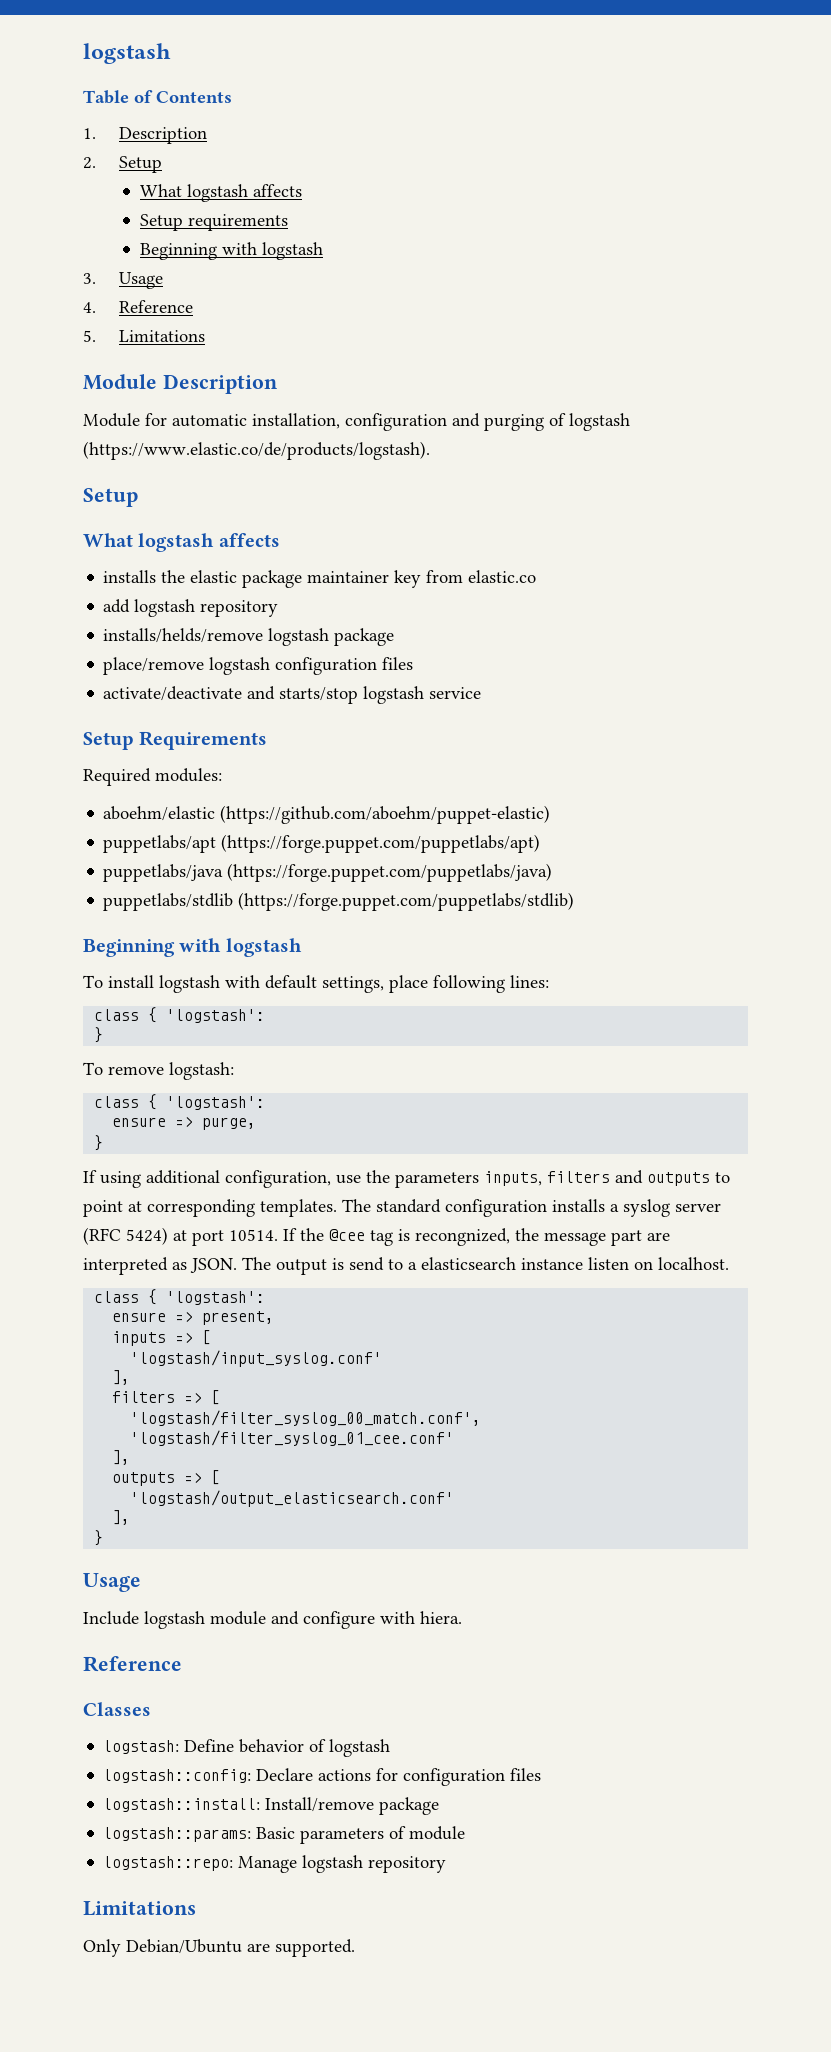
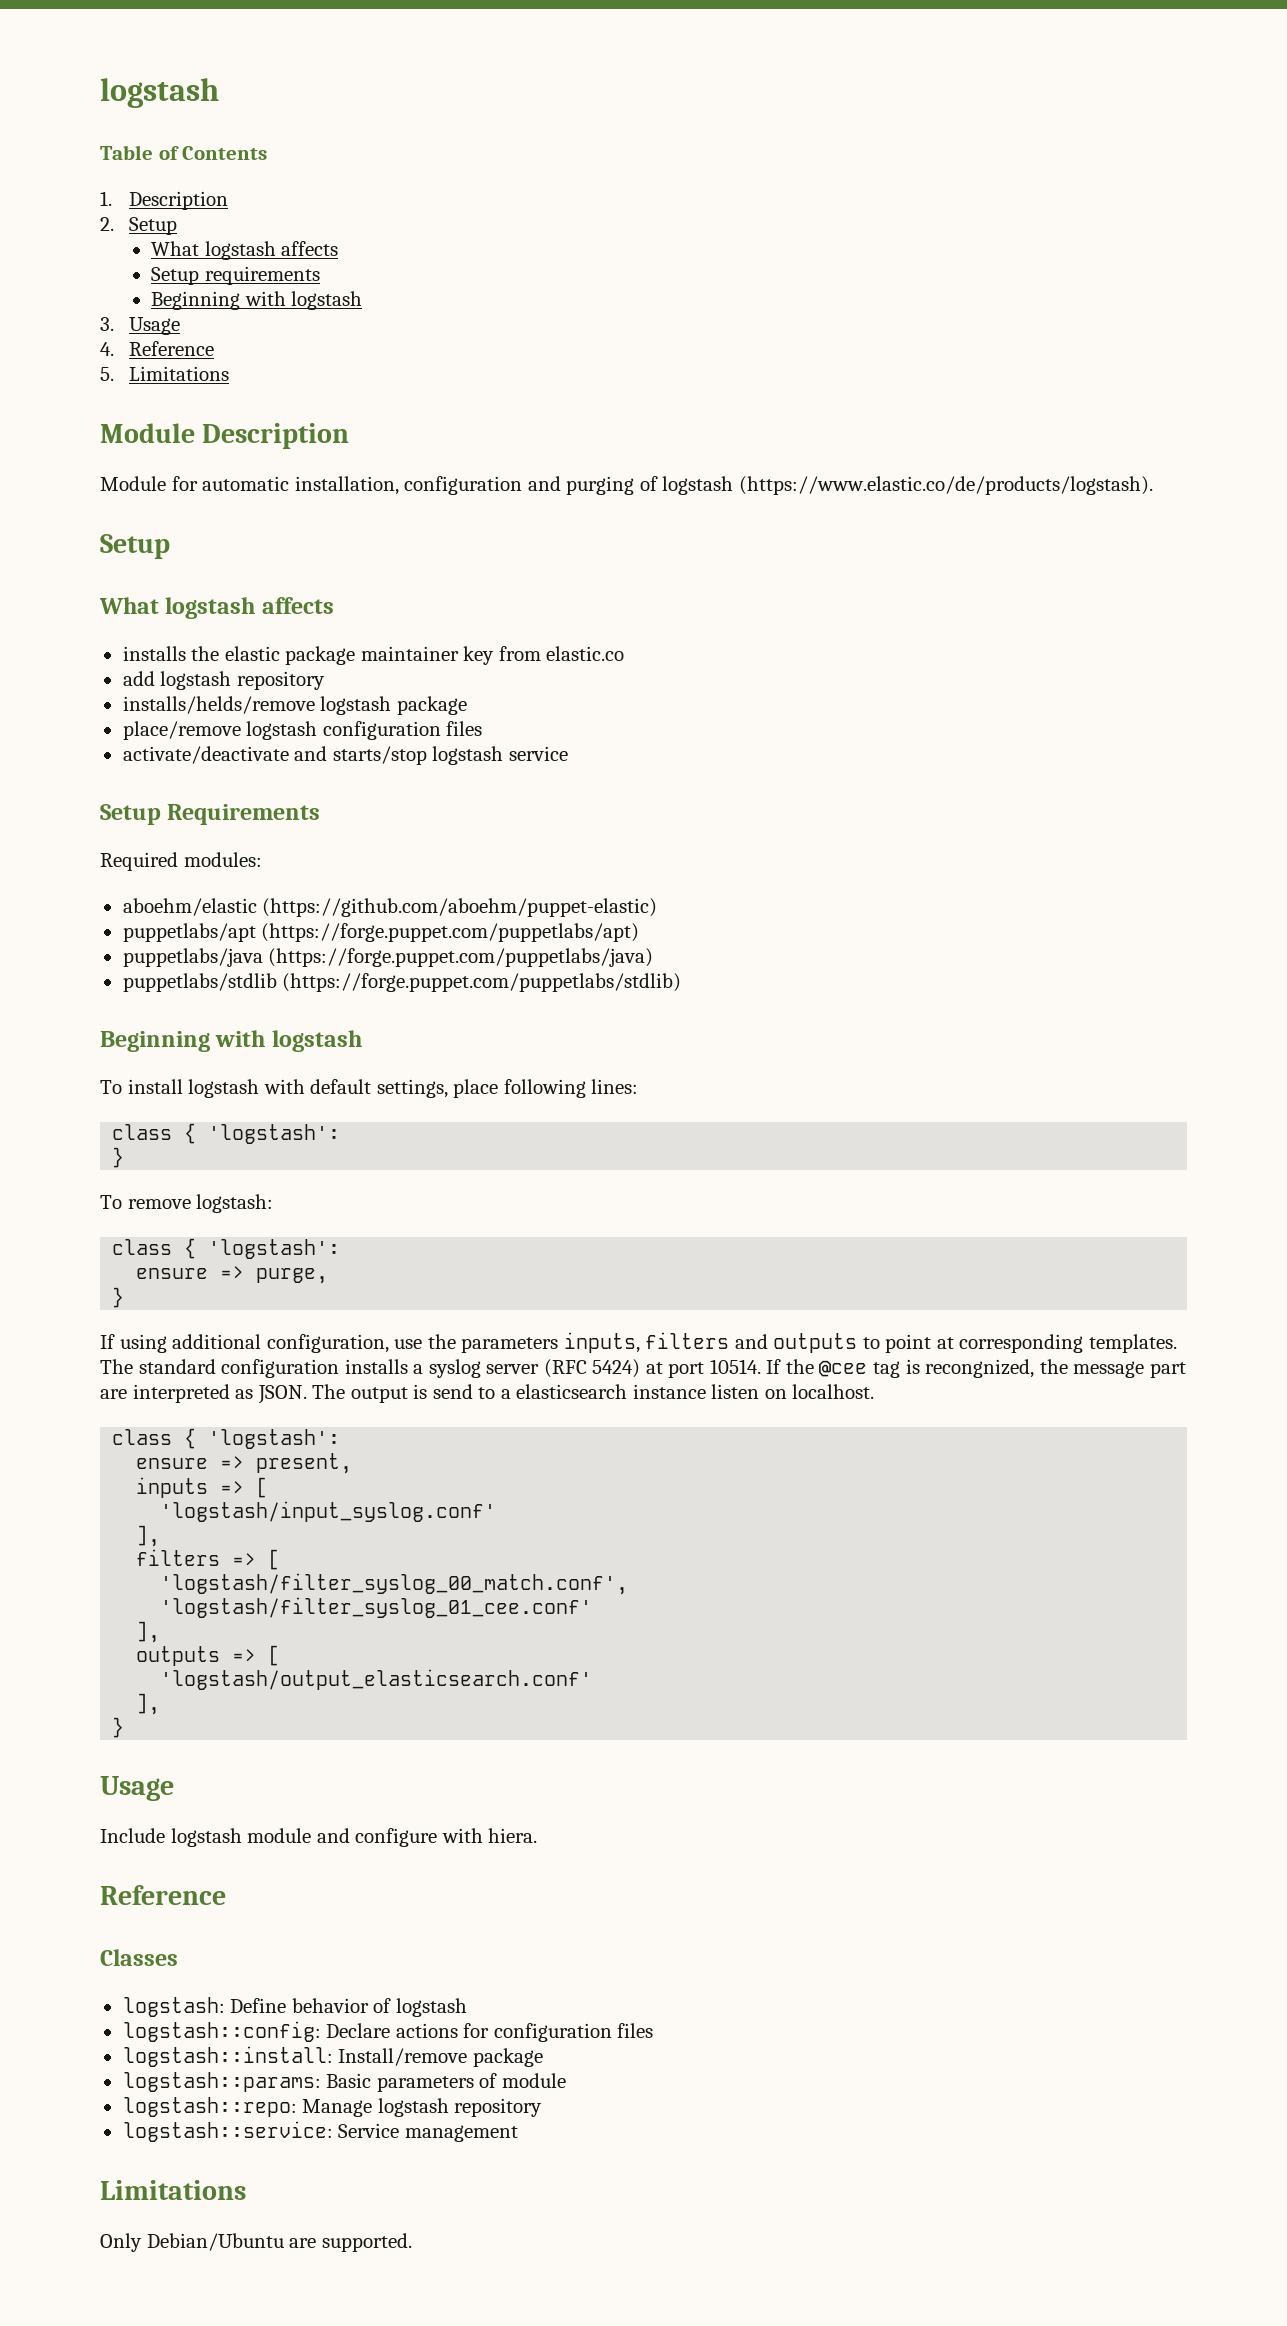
(447, 1864) none -> [122,2121,518,2142] // logstash::service: Service management

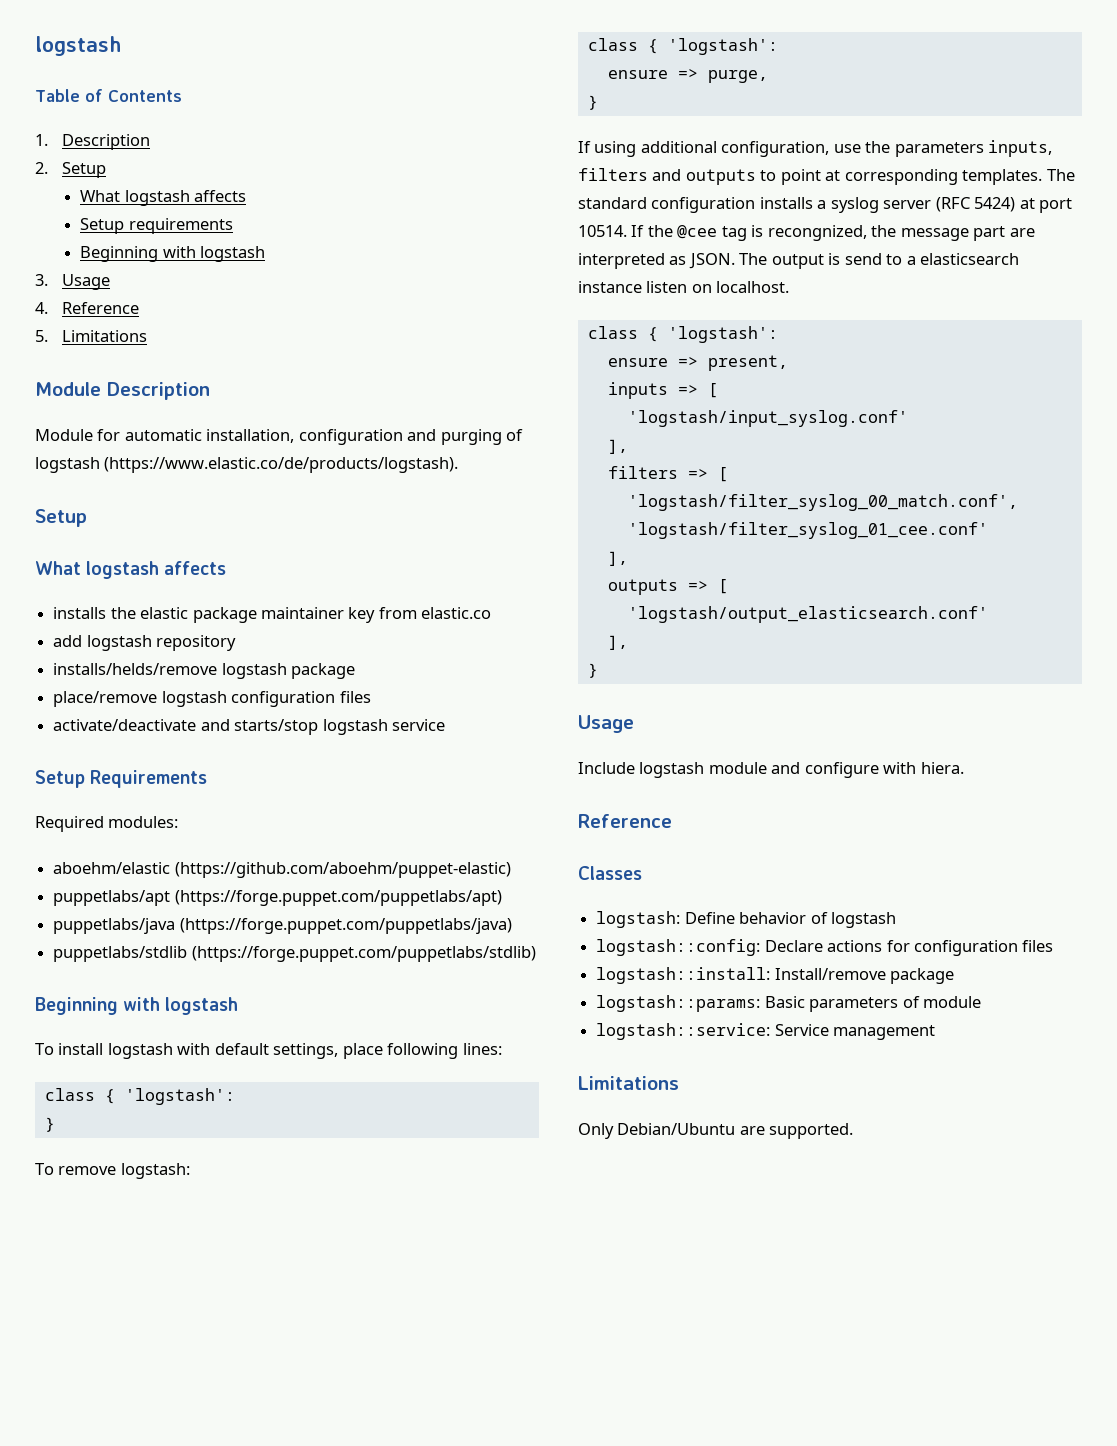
[122,2097,543,2117] // logstash::repo: Manage logstash repository -> (981, 1002) none

